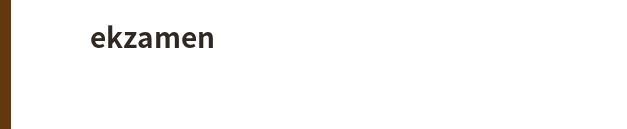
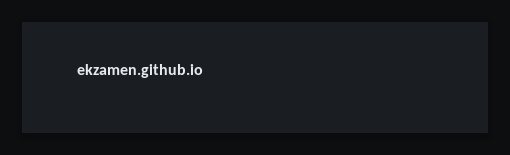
[90,25,215,48] ekzamen -> [77,64,203,78] ekzamen.github.io

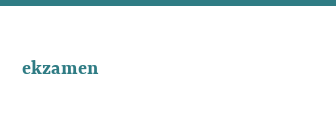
[77,64,203,78] ekzamen.github.io -> [22,60,99,74] ekzamen

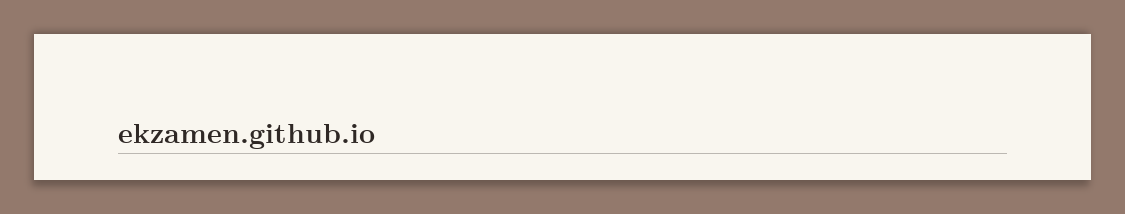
[22,60,99,74] ekzamen -> [118,124,375,149] ekzamen.github.io

